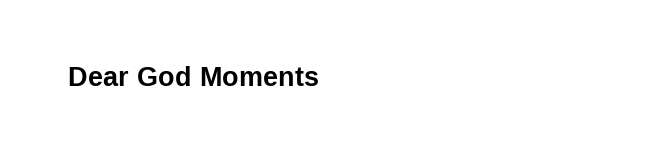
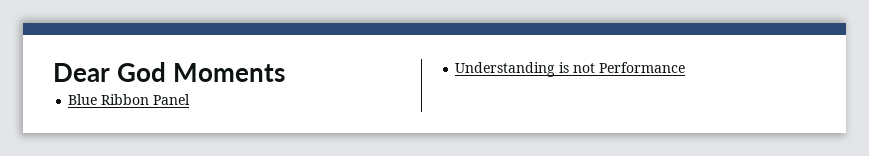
(319, 76) none -> [68,94,191,105] [455,62,686,77] // Blue Ribbon Panel // Understanding is not Performance

